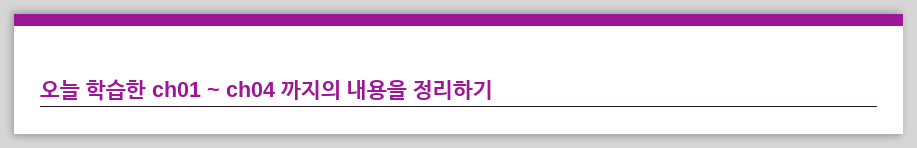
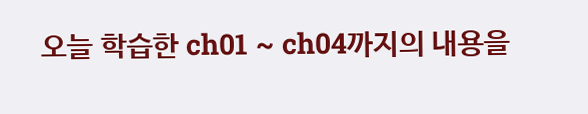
[226,80,493,100] ch04 까지의 내용을 정리하기 -> [280,29,511,59] ch04까지의 내용을

